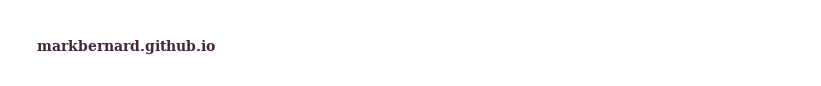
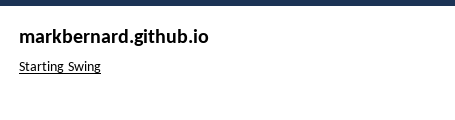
(215, 47) none -> [19,61,101,73] // Starting Swing

